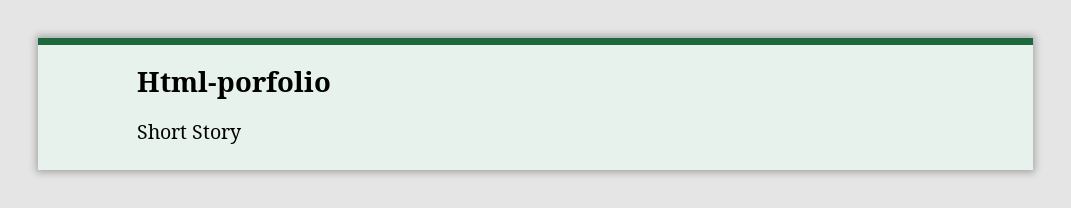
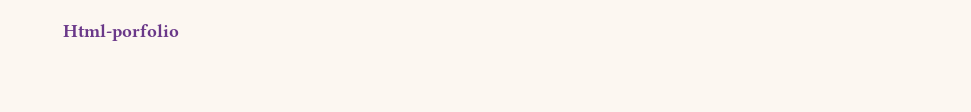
[137,124,243,144] // Short Story -> (179, 32) none

